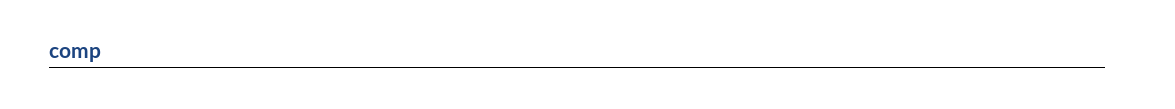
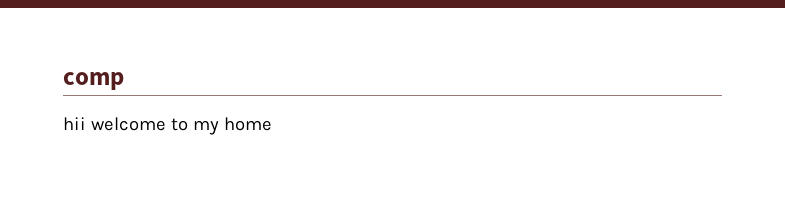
(101, 54) none -> [63,117,272,135] // hii welcome to my home

